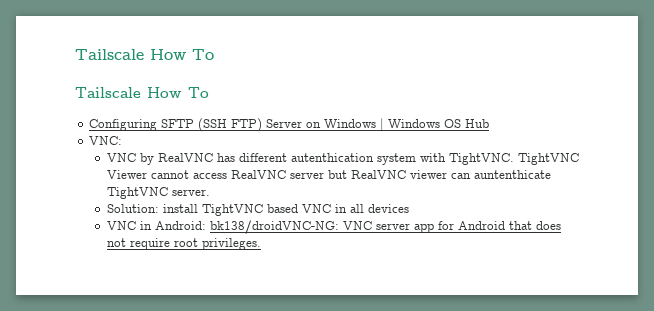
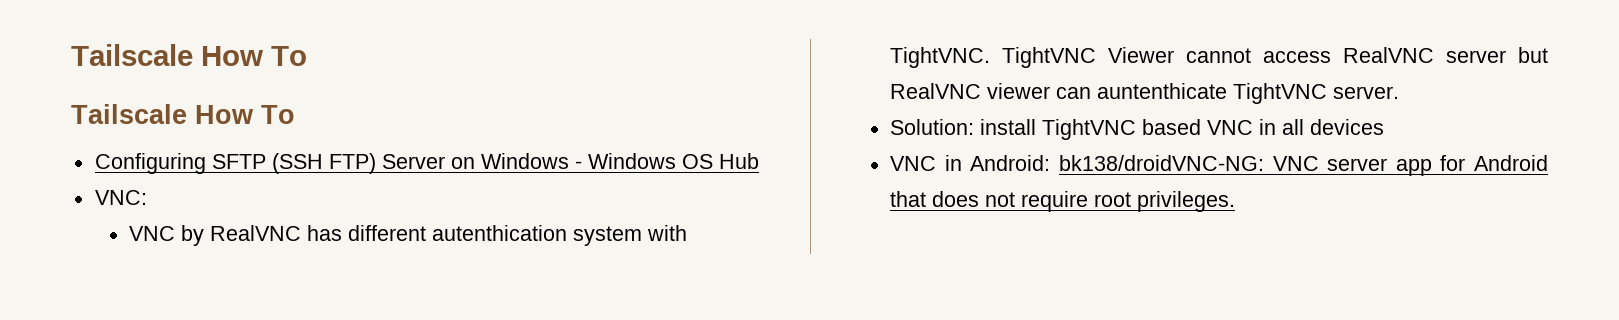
[380,118,385,132] | -> [574,161,582,169] -

